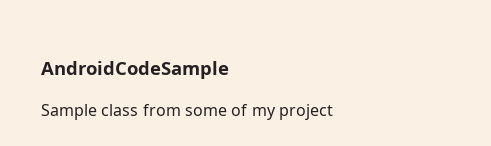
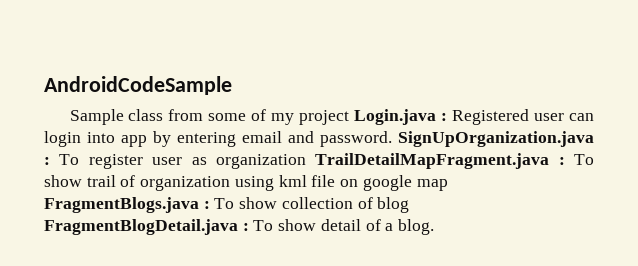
(333, 112) none -> [354,109,594,125] [44,131,594,147] [44,153,594,169] [44,175,448,191] [44,197,410,213] [44,219,435,235] Login.java : Registered user can login into app by entering email and password. SignUpOrganization.java : To register user as organization TrailDetailMapFragment.java : To show trail of organization using kml file on google map FragmentBlogs.java : To show collection of blog FragmentBlogDetail.java : To show detail of a blog.

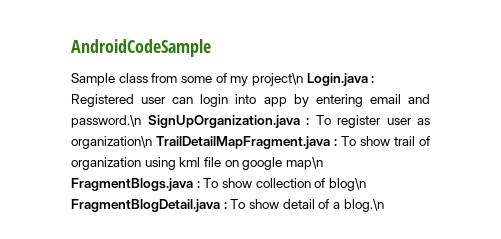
[299,110,350,125] project -> [251,73,303,86] project\n
[320,131,392,147] password. -> [71,115,141,128] password.\n
[215,154,306,169] organization -> [71,136,152,149] organization\n
[416,179,448,191] map -> [285,157,323,170] map\n
[377,197,410,213] blog -> [328,178,366,191] blog\n
[398,219,435,235] blog. -> [343,199,384,212] blog.\n

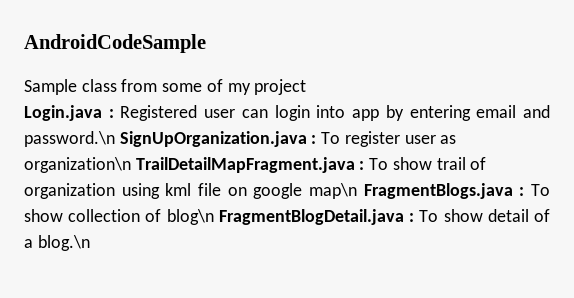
[251,73,303,86] project\n -> [254,79,307,95] project //

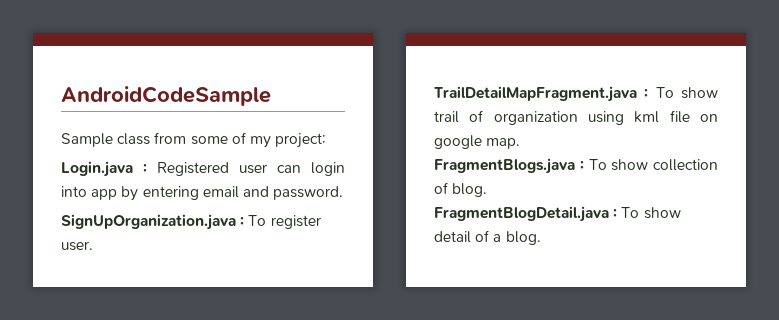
[254,79,307,95] project -> [275,133,327,148] project:
[24,131,115,147] password.\n -> [273,186,344,200] password. //
[404,135,457,144] [24,157,131,173] user as organization\n -> [61,241,93,251] user. //
[309,183,357,199] map\n -> [486,138,521,149] map. //
[166,209,214,225] blog\n -> [452,183,488,197] blog. //
[37,235,90,251] blog.\n -> [505,231,541,245] blog.

